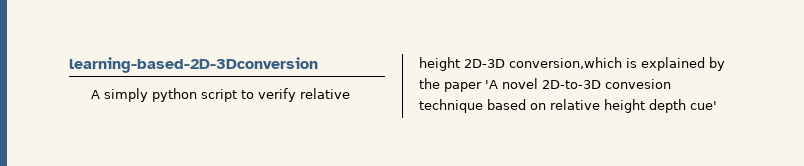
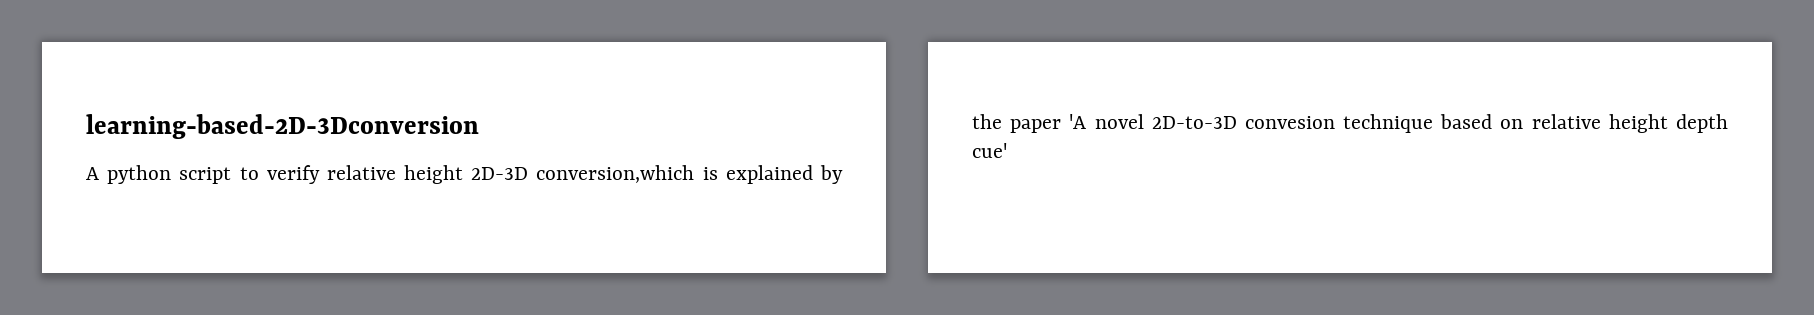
[104,88,149,102] simply -> (99, 173) none

